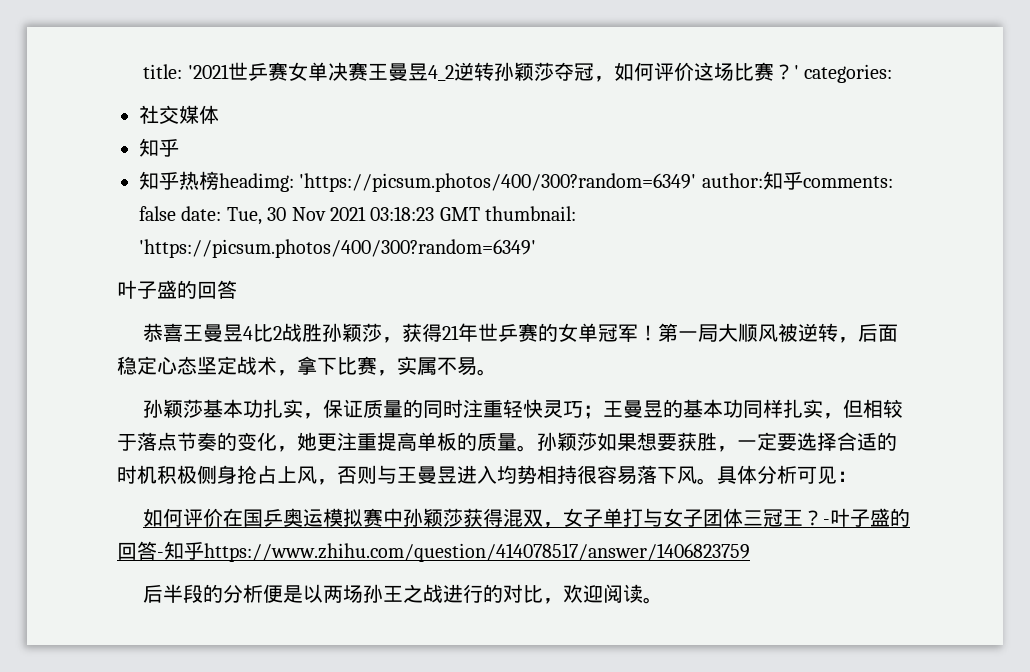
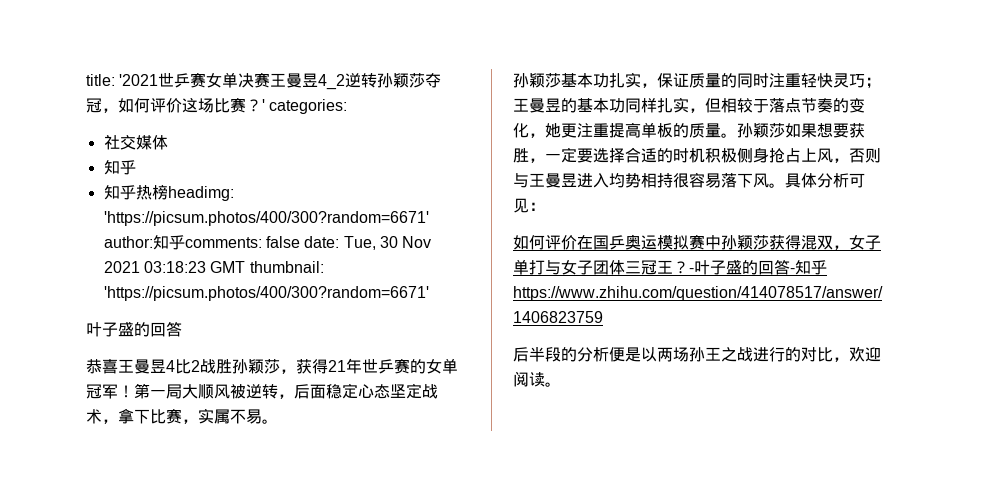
[299,173,697,192] 'https://picsum.photos/400/300?random=6349' -> [103,211,429,226] 'https://picsum.photos/400/300?random=6671'
[139,239,536,258] 'https://picsum.photos/400/300?random=6349' -> [103,286,429,301] 'https://picsum.photos/400/300?random=6671'

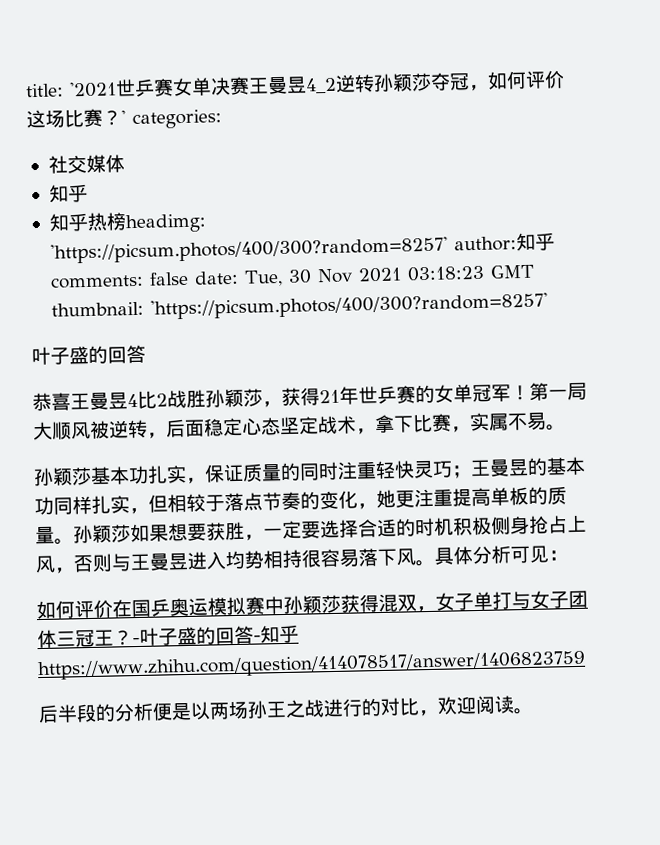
[103,211,429,226] 'https://picsum.photos/400/300?random=6671' -> [49,236,448,264] 'https://picsum.photos/400/300?random=8257'
[103,286,429,301] 'https://picsum.photos/400/300?random=6671' -> [149,292,548,320] 'https://picsum.photos/400/300?random=8257'

